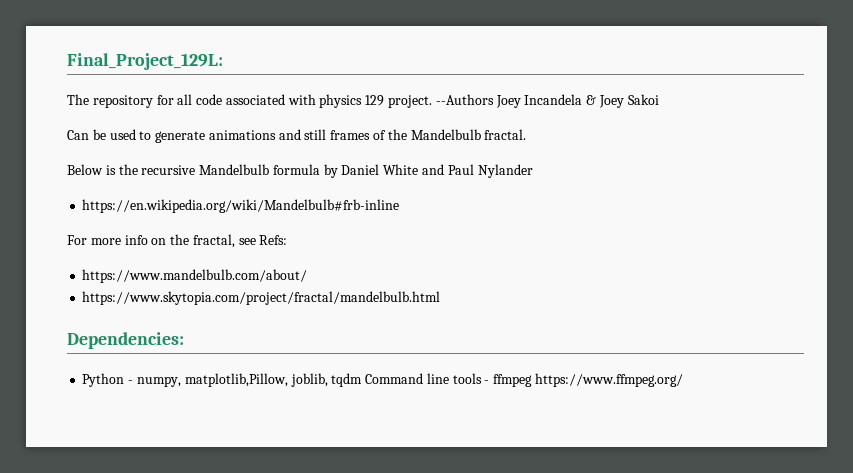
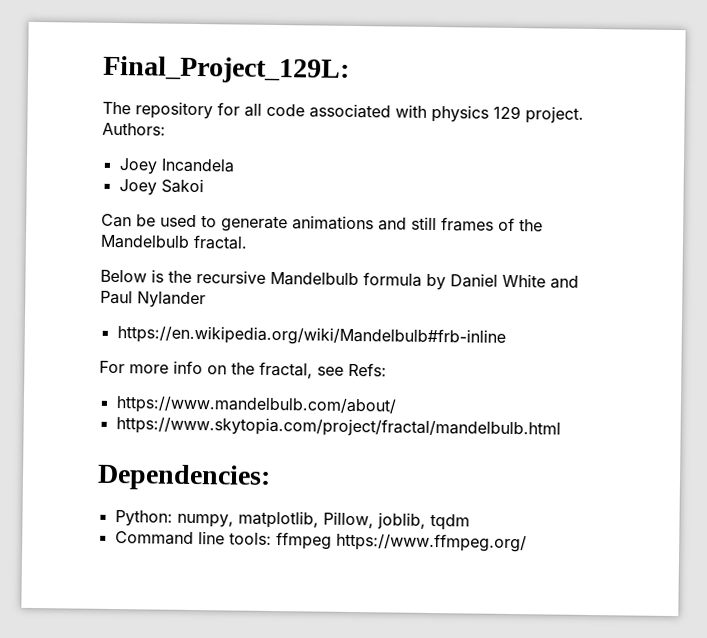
[435,94,494,105] --Authors -> [102,122,166,136] Authors: //
[586,95,597,105] & -> (234, 165) //
[82,373,288,387] Python - numpy, matplotlib,Pillow, -> [114,510,374,529] Python: numpy, matplotlib, Pillow,
(363, 380) none -> (470, 522) //
[452,373,490,384] tools - -> [228,532,272,545] tools:

